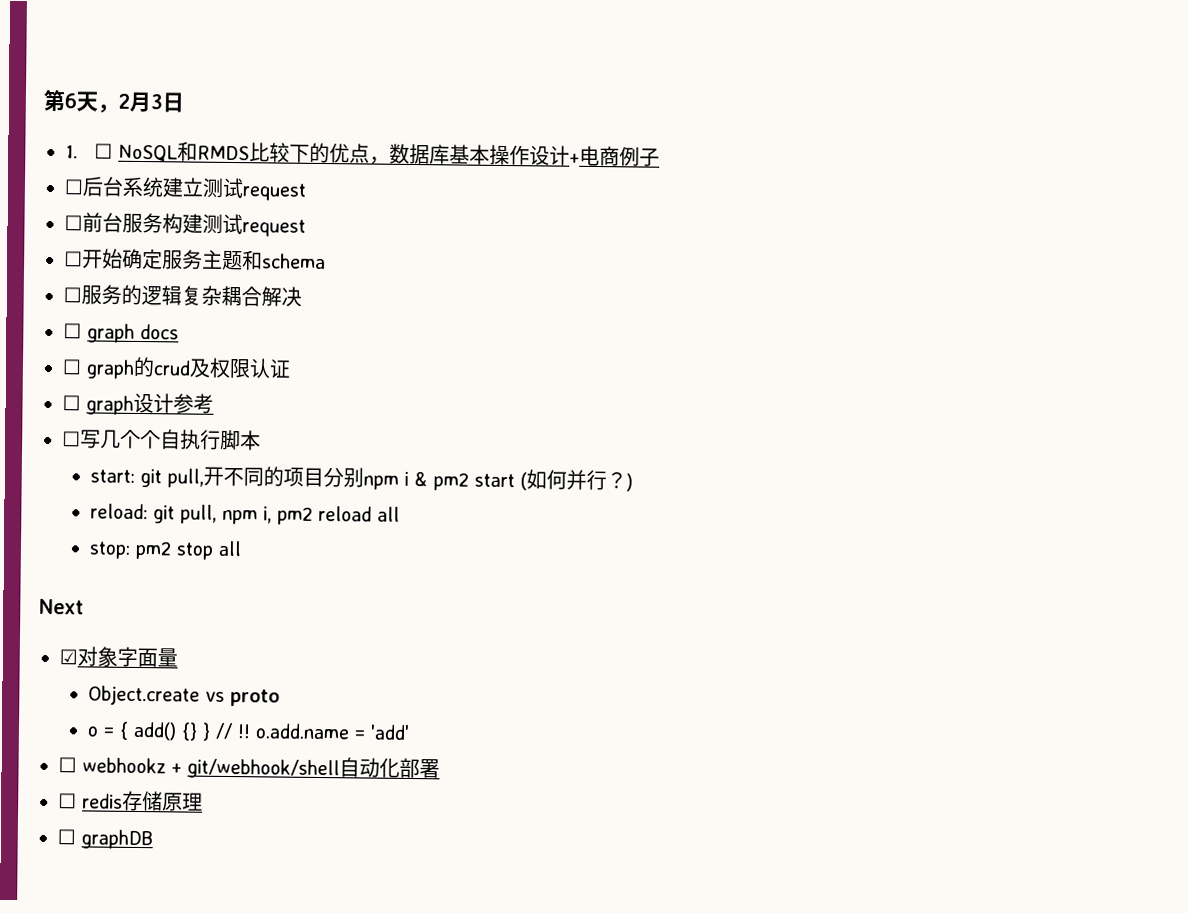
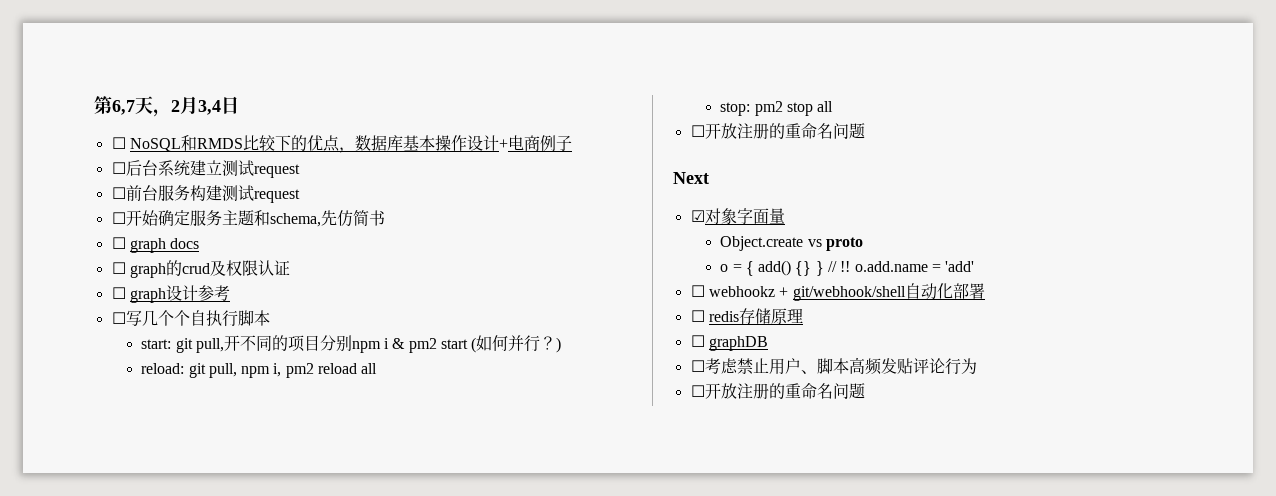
[64,93,77,109] 6 -> [112,100,135,115] 6,7
[150,94,163,110] 3 -> [198,100,221,115] 3,4
[65,145,78,159] 1. -> (239, 105) none
[262,253,326,270] [63,284,302,307] schema // ☐服务的逻辑复杂耦合解决 -> [269,210,385,227] schema,先仿简书
(243, 548) none -> [690,123,865,139] // ☐开放注册的重命名问题
(153, 839) none -> [690,357,977,375] [690,383,865,399] // ☐考虑禁止用户、脚本高频发贴评论行为 // ☐开放注册的重命名问题

